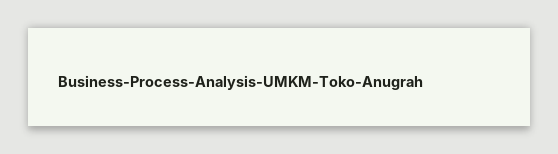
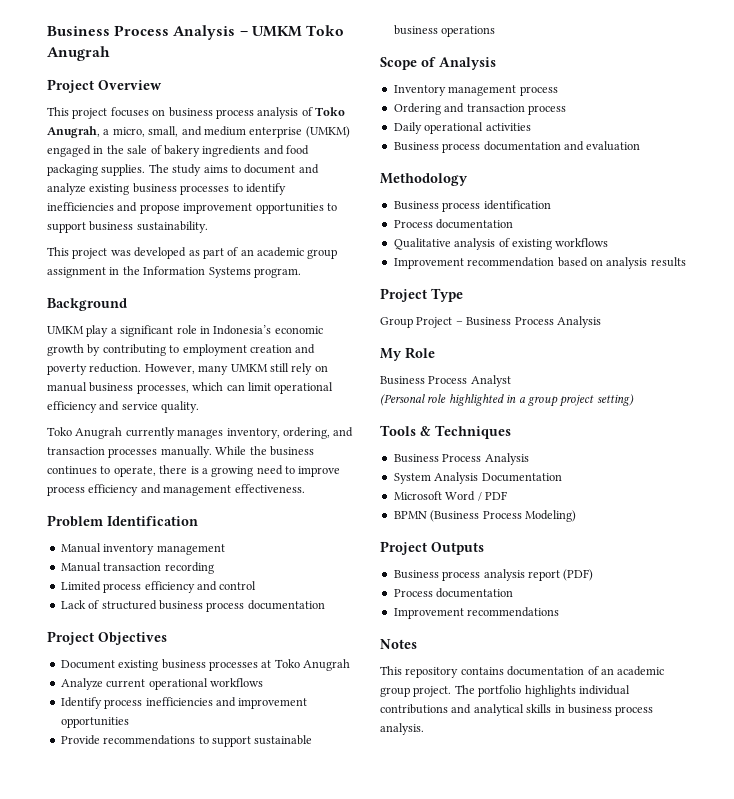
[58,75,423,90] Business-Process-Analysis-UMKM-Toko-Anugrah -> [47,25,344,40] [47,46,110,61] [47,79,162,93] [47,107,345,119] [47,126,350,138] [47,145,309,157] [47,164,319,176] [47,183,286,195] [47,202,337,214] [47,221,208,233] [47,247,338,259] [47,266,301,278] [47,298,127,311] [47,325,323,337] [47,344,316,356] [47,363,328,375] [47,382,334,394] [47,401,200,413] [47,427,354,439] [47,446,314,458] [47,465,341,477] [47,484,305,496] [47,515,198,527] [60,543,225,555] [60,562,214,574] [60,581,257,593] [60,600,325,612] [47,631,167,645] [60,659,350,671] [60,678,263,690] [60,697,308,709] [60,717,129,728] [60,735,313,747] [393,25,496,37] [380,57,496,70] [393,85,558,96] [393,103,566,115] [393,122,531,134] [393,141,641,153] [380,173,468,186] [393,200,551,212] [393,219,514,229] [393,238,609,250] [393,257,686,269] [380,288,463,302] [380,316,601,328] [380,347,435,361] [380,375,511,387] [380,394,634,407] [380,425,511,439] [393,453,529,465] [393,472,562,484] [393,491,507,501] [393,510,576,522] [380,541,484,555] [393,569,594,581] [393,588,514,598] [393,607,560,619] [380,639,417,649] [380,666,665,678] [380,685,630,697] [380,704,654,716] [380,723,424,735] Business Process Analysis – UMKM Toko Anugrah // Project Overview // This project focuses on business process analysis of Toko Anugrah, a micro, small, and medium enterprise (UMKM) engaged in the sale of bakery ingredients and food packaging supplies. The study aims to document and analyze existing business processes to identify inefficiencies and propose improvement opportunities to support business sustainability. // This project was developed as part of an academic group assignment in the Information Systems program. // Background // UMKM play a significant role in Indonesia’s economic growth by contributing to employment creation and poverty reduction. However, many UMKM still rely on manual business processes, which can limit operational efficiency and service quality. // Toko Anugrah currently manages inventory, ordering, and transaction processes manually. While the business continues to operate, there is a growing need to improve process efficiency and management effectiveness. // Problem Identification // Manual inventory management // Manual transaction recording // Limited process efficiency and control // Lack of structured business process documentation // Project Objectives // Document existing business processes at Toko Anugrah // Analyze current operational workflows // Identify process inefficiencies and improvement opportunities // Provide recommendations to support sustainable business operations // Scope of Analysis // Inventory management process // Ordering and transaction process // Daily operational activities // Business process documentation and evaluation // Methodology // Business process identification // Process documentation // Qualitative analysis of existing workflows // Improvement recommendation based on analysis results // Project Type // Group Project – Business Process Analysis // My Role // Business Process Analyst // (Personal role highlighted in a group project setting) // Tools & Techniques // Business Process Analysis // System Analysis Documentation // Microsoft Word / PDF // BPMN (Business Process Modeling) // Project Outputs // Business process analysis report (PDF) // Process documentation // Improvement recommendations // Notes // This repository contains documentation of an academic group project. The portfolio highlights individual contributions and analytical skills in business process analysis.

